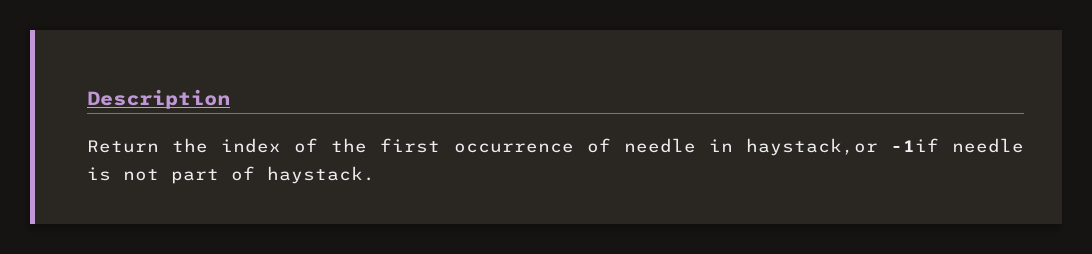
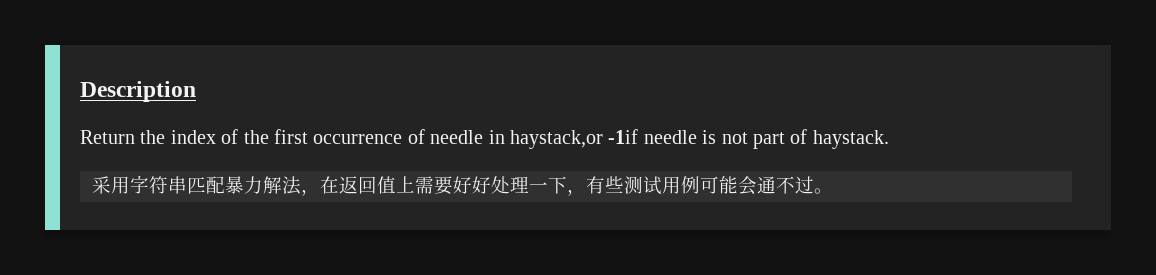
(375, 175) none -> [92,175,833,196] // 采用字符串匹配暴力解法，在返回值上需要好好处理一下，有些测试用例可能会通不过。

